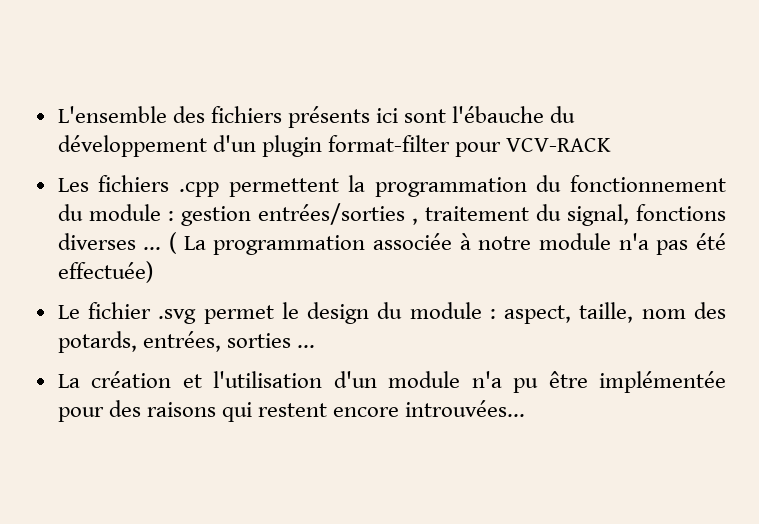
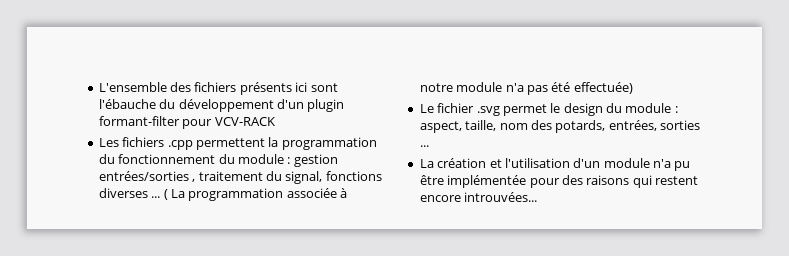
[327,135,450,152] format-filter -> [98,116,180,126] formant-filter

